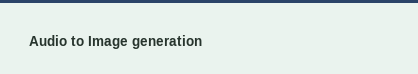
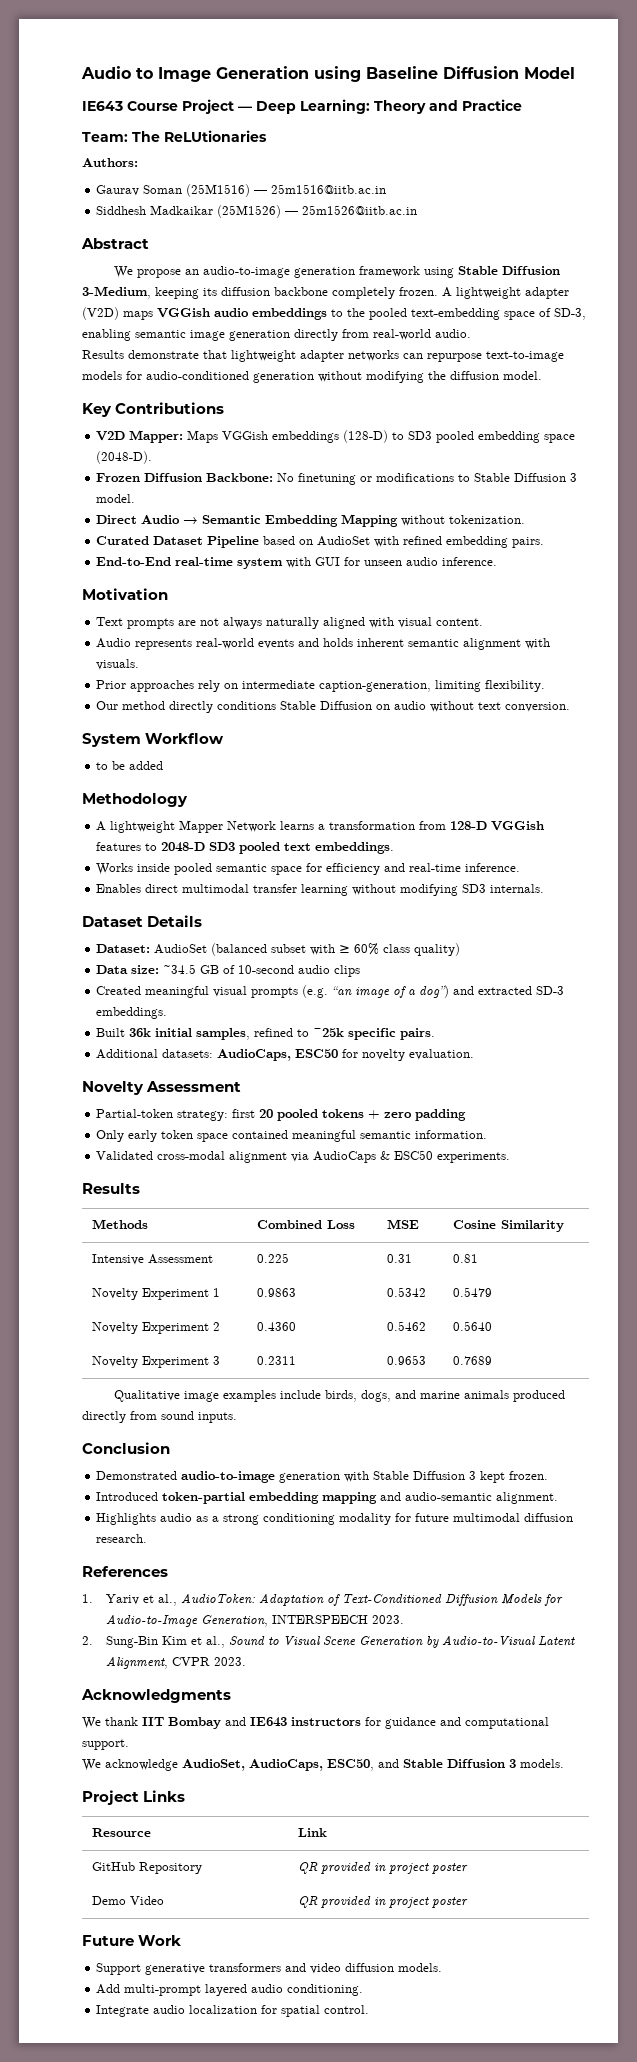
[132,35,202,49] generation -> [216,66,575,82] [82,99,522,114] [82,130,267,142] [82,158,138,167] [96,184,387,197] [96,205,418,218] [81,238,149,249] [113,266,560,278] [82,286,569,299] [82,307,586,320] [82,329,471,341] [82,350,564,362] [82,371,542,383] [82,402,225,417] [96,430,576,443] [96,451,153,464] [96,473,578,485] [96,494,136,503] [96,514,526,527] [96,536,545,548] [96,557,498,569] [82,588,168,600] [96,617,484,629] [96,638,551,650] [96,659,140,670] [96,680,546,692] [96,701,571,713] [82,733,225,747] [96,761,164,770] [82,793,188,807] [96,820,545,833] [96,842,395,854] [96,863,521,875] [96,884,545,896] [82,915,203,927] [96,943,461,956] [96,964,361,977] [96,985,565,998] [96,1007,168,1019] [96,1028,436,1040] [96,1049,475,1061] [82,1081,242,1095] [96,1109,467,1121] [96,1130,488,1142] [96,1150,511,1163] [82,1183,140,1194] [92,1219,149,1229] [257,1220,356,1229] [387,1219,420,1229] [453,1220,565,1232] [92,1254,214,1265] [257,1253,290,1263] [387,1254,413,1263] [453,1254,479,1263] [92,1288,221,1300] [257,1288,297,1297] [387,1287,427,1297] [453,1287,493,1297] [92,1322,221,1334] [257,1322,297,1331] [387,1321,427,1331] [453,1321,493,1331] [92,1356,221,1368] [257,1356,297,1365] [387,1355,427,1365] [453,1356,493,1365] [113,1390,565,1402] [82,1411,237,1423] [82,1442,170,1454] [96,1471,549,1483] [96,1492,559,1504] [96,1513,574,1525] [96,1534,148,1543] [82,1566,168,1577] [82,1593,563,1606] [105,1614,404,1627] [82,1635,575,1648] [105,1656,246,1669] [81,1689,231,1703] [82,1717,549,1729] [82,1739,129,1750] [82,1759,564,1771] [82,1790,186,1805] [92,1828,152,1837] [298,1828,328,1837] [92,1862,203,1874] [298,1862,469,1874] [92,1896,165,1905] [298,1896,469,1908] [82,1935,182,1946] [96,1963,443,1975] [96,1984,364,1996] [96,2005,370,2017] Generation using Baseline Diffusion Model // IE643 Course Project — Deep Learning: Theory and Practice // Team: The ReLUtionaries // Authors: // Gaurav Soman (25M1516) — 25m1516@iitb.ac.in // Siddhesh Madkaikar (25M1526) — 25m1526@iitb.ac.in // Abstract // We propose an audio-to-image generation framework using Stable Diffusion 3-Medium, keeping its diffusion backbone completely frozen. A lightweight adapter (V2D) maps VGGish audio embeddings to the pooled text-embedding space of SD-3, enabling semantic image generation directly from real-world audio. // Results demonstrate that lightweight adapter networks can repurpose text-to-image models for audio-conditioned generation without modifying the diffusion model. // Key Contributions // V2D Mapper: Maps VGGish embeddings (128-D) to SD3 pooled embedding space (2048-D). // Frozen Diffusion Backbone: No finetuning or modifications to Stable Diffusion 3 model. // Direct Audio → Semantic Embedding Mapping without tokenization. // Curated Dataset Pipeline based on AudioSet with refined embedding pairs. // End-to-End real-time system with GUI for unseen audio inference. // Motivation // Text prompts are not always naturally aligned with visual content. // Audio represents real-world events and holds inherent semantic alignment with visuals. // Prior approaches rely on intermediate caption-generation, limiting flexibility. // Our method directly conditions Stable Diffusion on audio without text conversion. // System Workflow // to be added // Methodology // A lightweight Mapper Network learns a transformation from 128-D VGGish features to 2048-D SD3 pooled text embeddings. // Works inside pooled semantic space for efficiency and real-time inference. // Enables direct multimodal transfer learning without modifying SD3 internals. // Dataset Details // Dataset: AudioSet (balanced subset with ≥ 60% class quality) // Data size: ~34.5 GB of 10-second audio clips // Created meaningful visual prompts (e.g. “an image of a dog”) and extracted SD-3 embeddings. // Built 36k initial samples, refined to ~25k specific pairs. // Additional datasets: AudioCaps, ESC50 for novelty evaluation. // Novelty Assessment // Partial-token strategy: first 20 pooled tokens + zero padding // Only early token space contained meaningful semantic information. // Validated cross-modal alignment via AudioCaps & ESC50 experiments. // Results // Methods | Combined Loss | MSE | Cosine Similarity // Intensive Assessment | 0.225 | 0.31 | 0.81 // Novelty Experiment 1 | 0.9863 | 0.5342 | 0.5479 // Novelty Experiment 2 | 0.4360 | 0.5462 | 0.5640 // Novelty Experiment 3 | 0.2311 | 0.9653 | 0.7689 // Qualitative image examples include birds, dogs, and marine animals produced directly from sound inputs. // Conclusion // Demonstrated audio-to-image generation with Stable Diffusion 3 kept frozen. // Introduced token-partial embedding mapping and audio-semantic alignment. // Highlights audio as a strong conditioning modality for future multimodal diffusion research. // References // 1. Yariv et al., AudioToken: Adaptation of Text-Conditioned Diffusion Models for Audio-to-Image Generation, INTERSPEECH 2023. // 2. Sung-Bin Kim et al., Sound to Visual Scene Generation by Audio-to-Visual Latent Alignment, CVPR 2023. // Acknowledgments // We thank IIT Bombay and IE643 instructors for guidance and computational support. // We acknowledge AudioSet, AudioCaps, ESC50, and Stable Diffusion 3 models. // Project Links // Resource | Link // GitHub Repository | QR provided in project poster // Demo Video | QR provided in project poster // Future Work // Support generative transformers and video diffusion models. // Add multi-prompt layered audio conditioning. // Integrate audio localization for spatial control.

